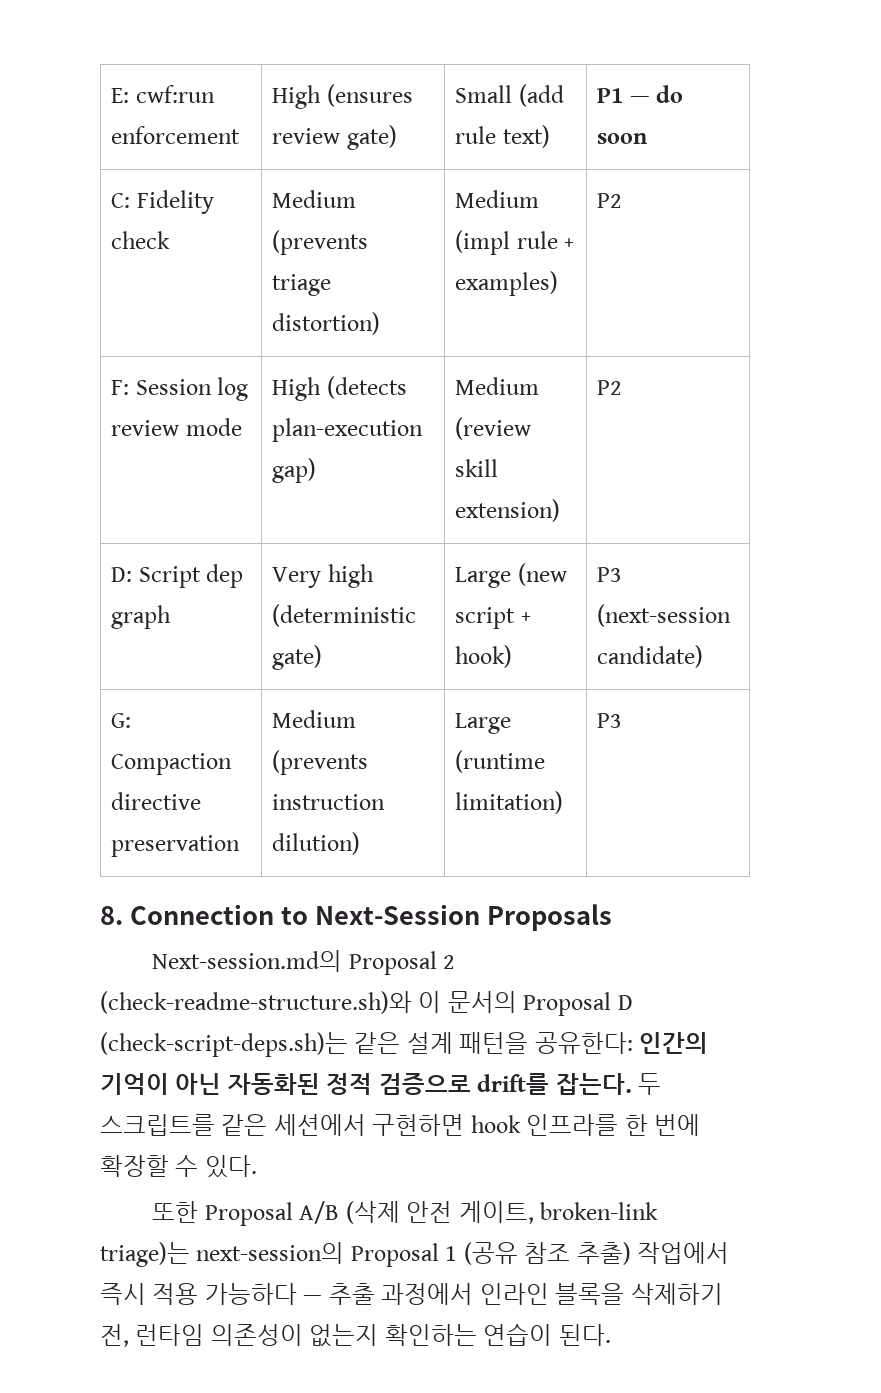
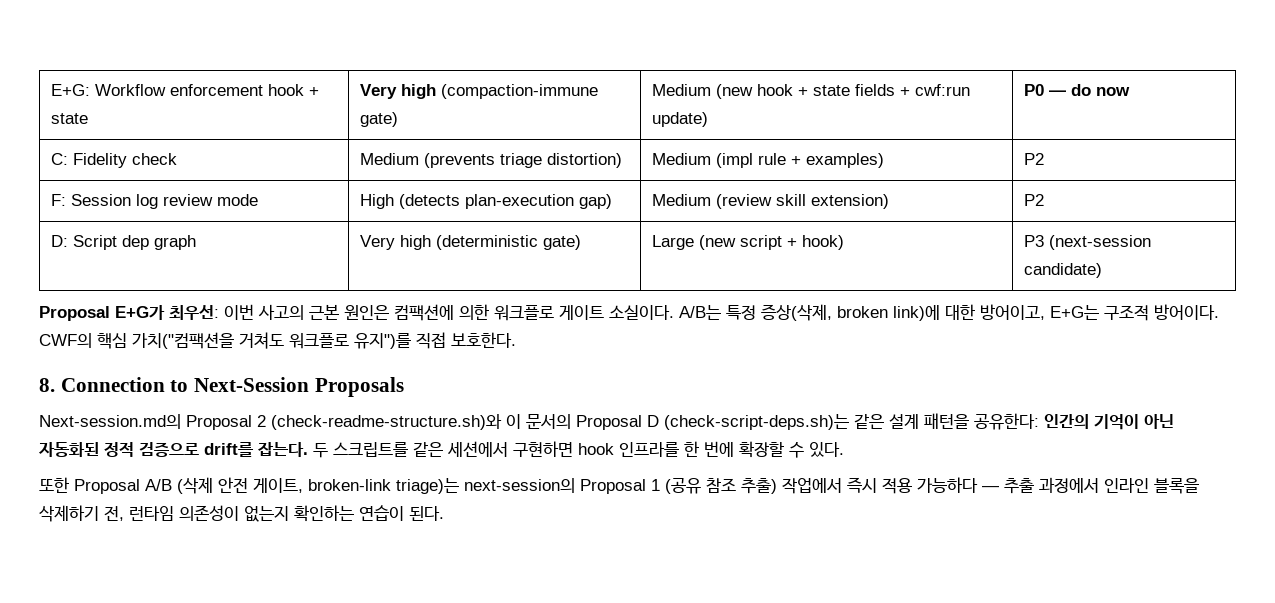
[111,85,215,103] E: cwf:run -> [51,84,167,96] E+G: Workflow
[272,84,413,109] [272,125,397,150] [455,84,564,107] [455,125,550,148] [597,88,624,103] | High (ensures review gate) | Small (add rule text) | P1 -> [268,84,320,96] [51,113,89,124] [360,84,599,99] [360,112,399,127] [652,84,971,99] [652,112,709,127] [1024,84,1045,96] hook + state | Very high (compaction-immune gate) | Medium (new hook + state fields + cwf:run update) | P0
[597,133,648,144] soon -> [1096,87,1131,96] now
[111,713,132,728] [111,753,233,775] [111,792,202,810] [111,835,241,857] [272,710,357,728] [272,750,369,775] [272,794,386,810] [272,832,361,855] [455,713,512,734] [455,750,546,773] [455,791,564,814] [597,713,623,728] // G: Compaction directive preservation | Medium (prevents instruction dilution) | Large (runtime limitation) | P3 -> [39,304,1219,321] [39,332,516,349] // Proposal E+G가 최우선: 이번 사고의 근본 원인은 컴팩션에 의한 워크플로 게이트 소실이다. A/B는 특정 증상(삭제, broken link)에 대한 방어이고, E+G는 구조적 방어이다. CWF의 핵심 가치("컴팩션을 거쳐도 워크플로 유지")를 직접 보호한다.

